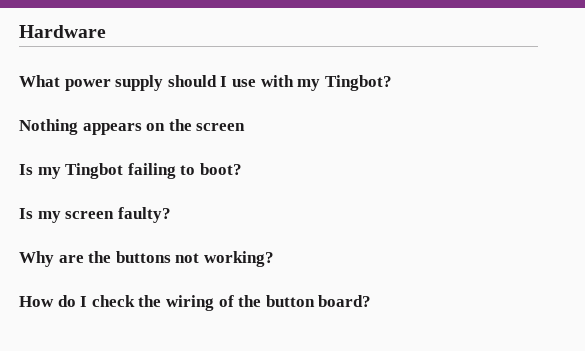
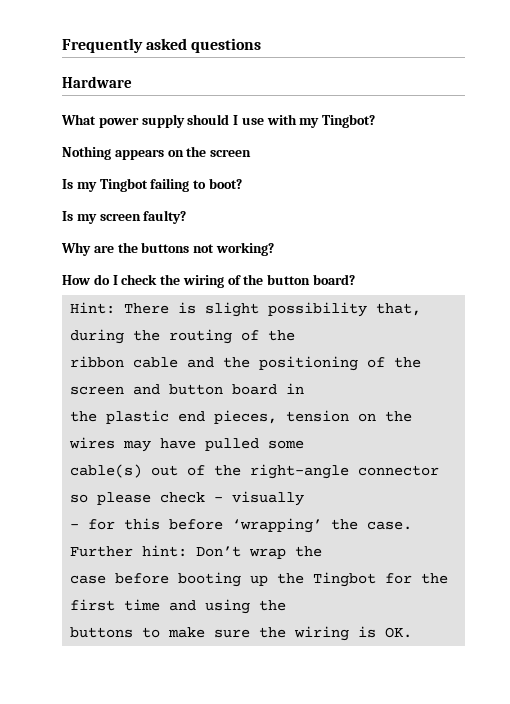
(19, 31) none -> [62,38,262,53] Frequently asked questions //
(372, 301) none -> [70,302,422,317] [70,329,296,344] [70,356,422,371] [70,383,305,395] [70,410,413,424] [69,437,305,452] [70,464,440,479] [70,491,305,506] [70,518,413,533] [70,545,323,559] [70,572,449,587] [70,599,287,614] [70,626,413,641] // Hint: There is slight possibility that, during the routing of the // ribbon cable and the positioning of the screen and button board in // the plastic end pieces, tension on the wires may have pulled some // cable(s) out of the right-angle connector so please check - visually // - for this before ‘wrapping’ the case. Further hint: Don’t wrap the // case before booting up the Tingbot for the first time and using the // buttons to make sure the wiring is OK.

